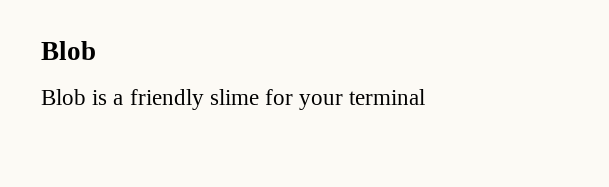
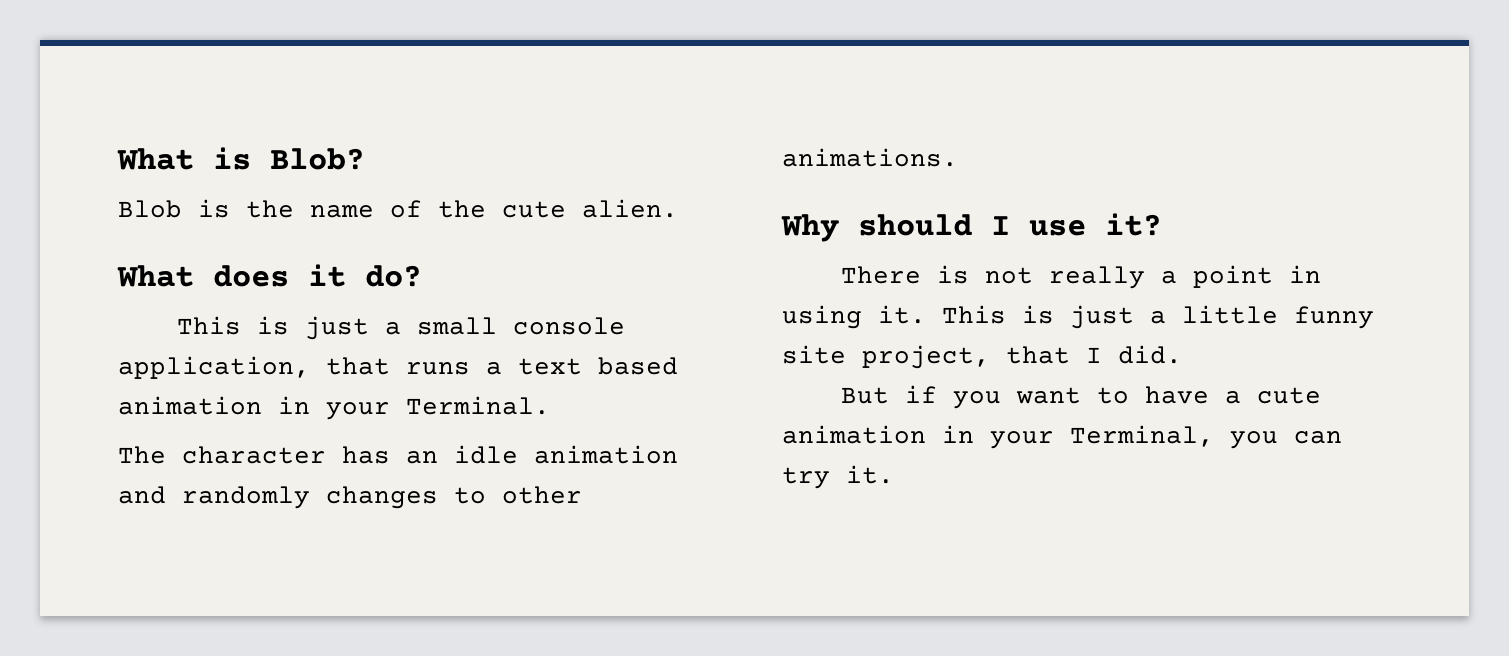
[41,41,96,60] Blob -> [117,147,365,170] What is Blob?
[113,89,426,110] a friendly slime for your terminal -> [246,199,678,218] [117,264,422,287] [177,316,626,340] [118,356,678,379] [118,396,550,420] [118,445,678,464] [118,486,582,509] [782,148,958,167] [781,213,1162,242] [841,265,1322,289] [782,305,1374,329] [782,345,1182,369] [841,385,1322,409] [782,425,1342,449] [782,465,894,489] the name of the cute alien. // What does it do? // This is just a small console application, that runs a text based animation in your Terminal. // The character has an idle animation and randomly changes to other animations. // Why should I use it? // There is not really a point in using it. This is just a little funny site project, that I did. // But if you want to have a cute animation in your Terminal, you can try it.

